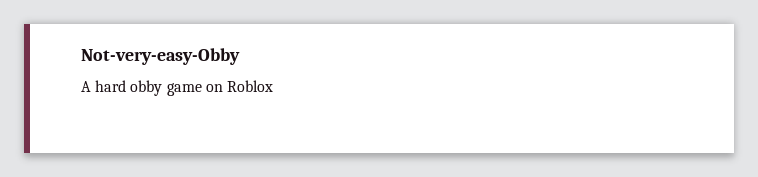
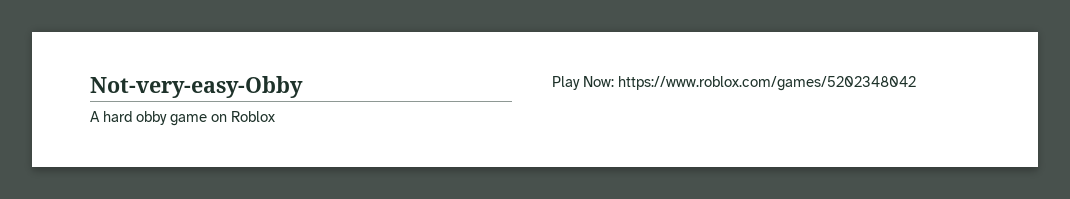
(273, 86) none -> [552,76,916,91] // Play Now: https://www.roblox.com/games/5202348042

